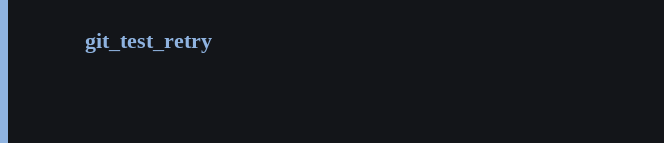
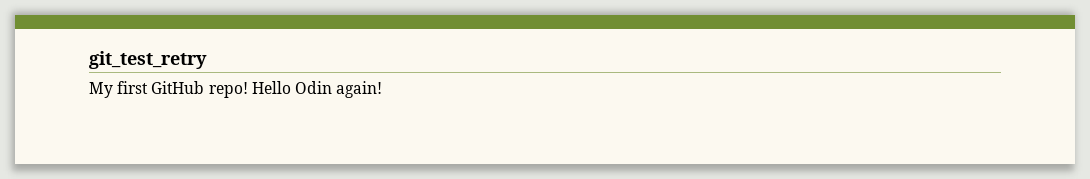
(212, 43) none -> [89,81,383,98] // My first GitHub repo! Hello Odin again!

